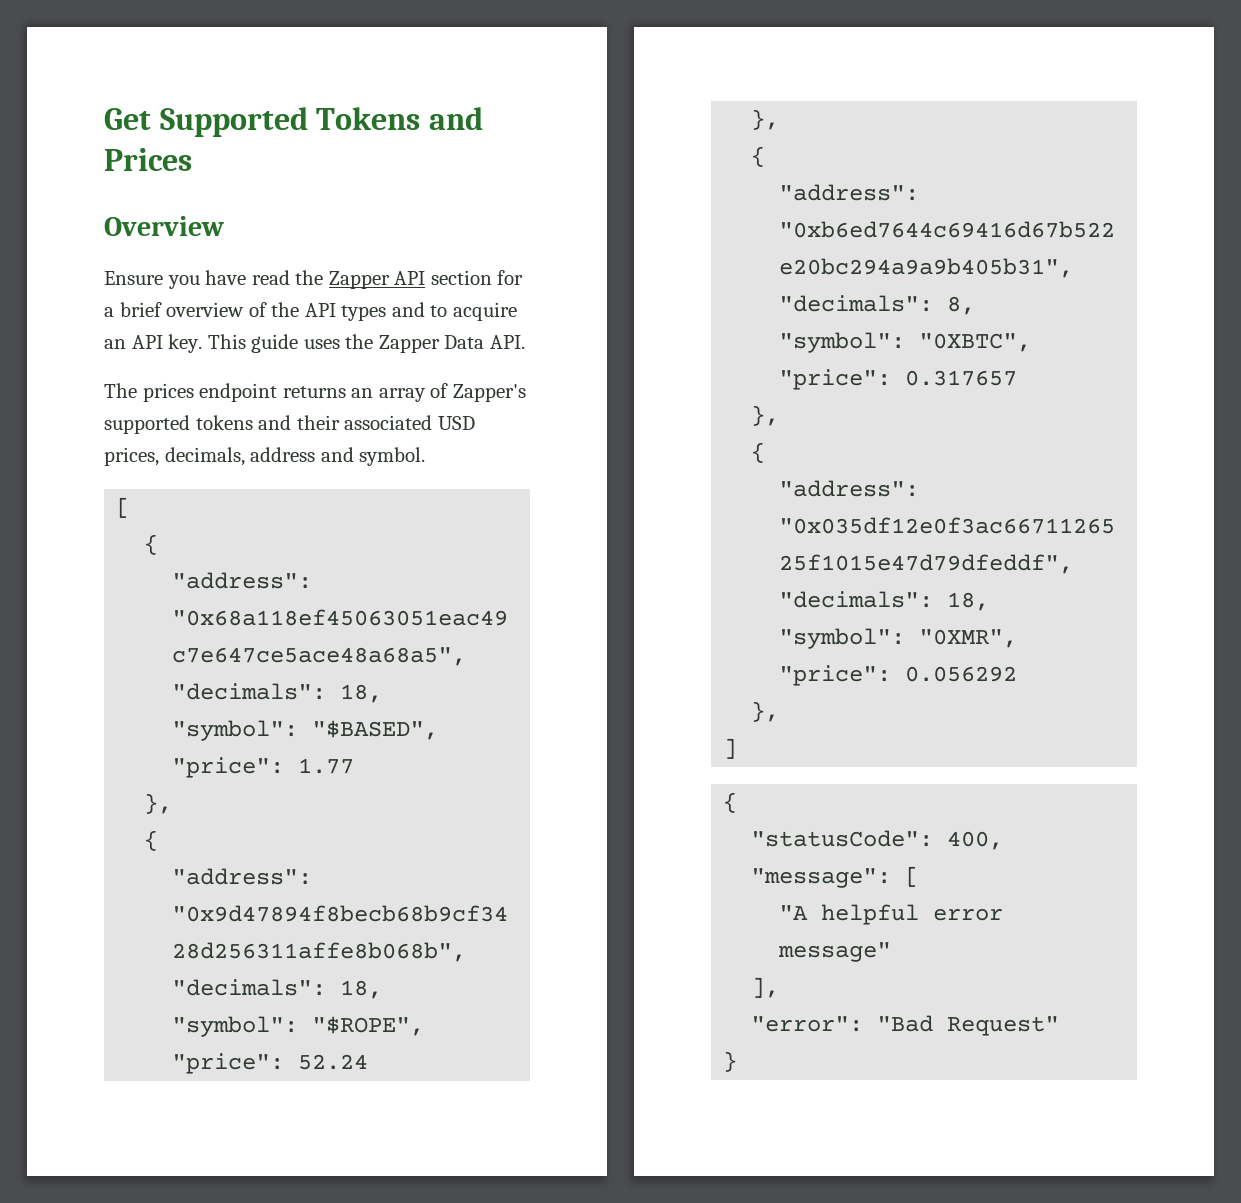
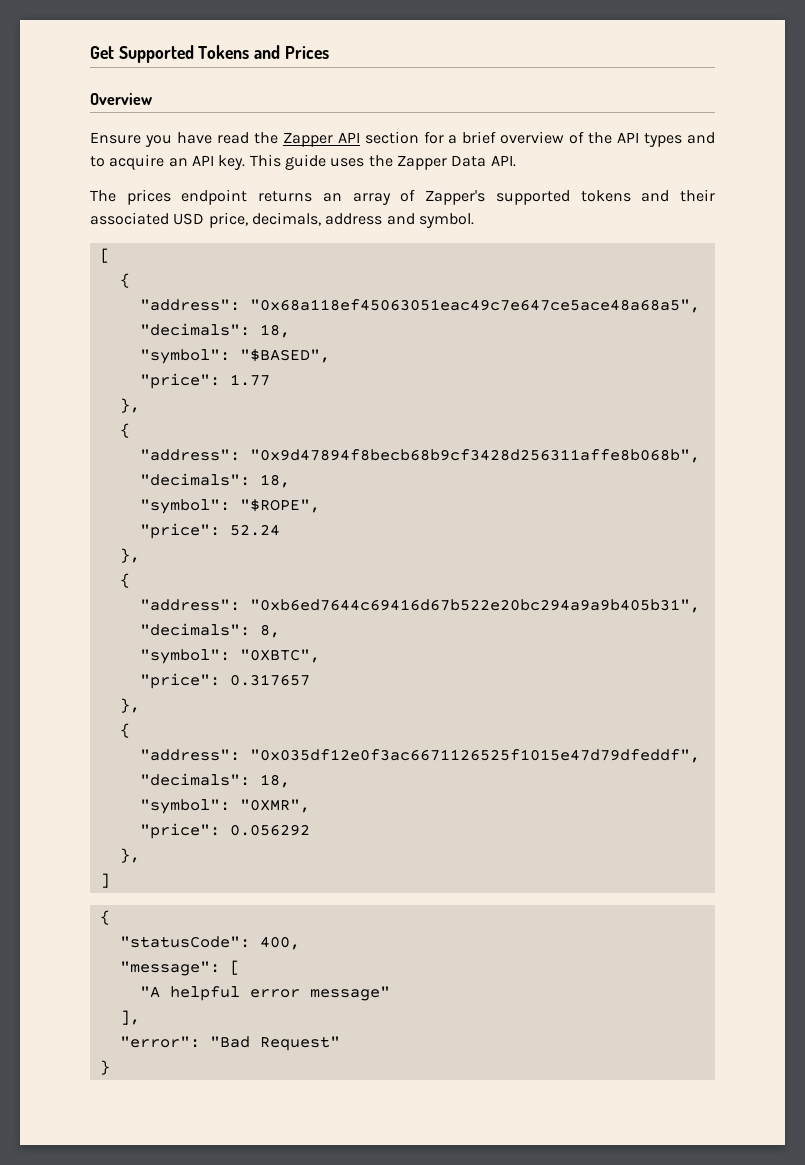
[104,447,159,466] prices, -> [208,212,248,228] price,

